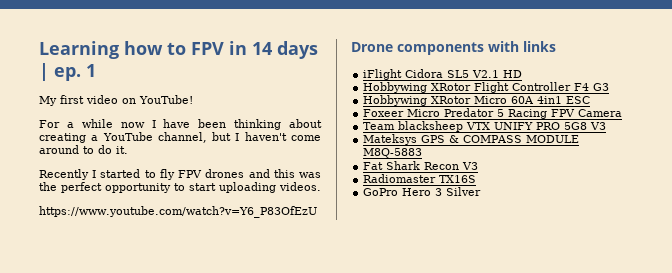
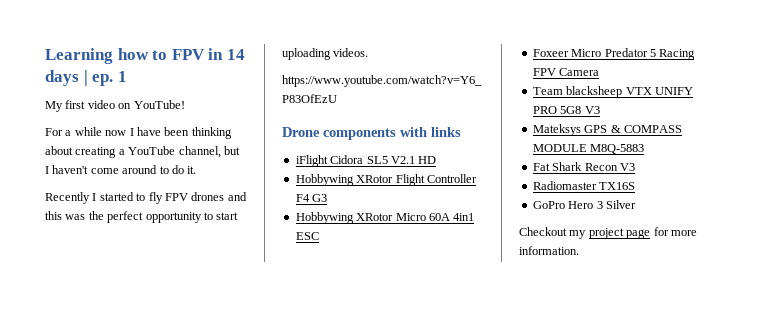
(482, 191) none -> [519,227,697,239] [519,246,579,255] // Checkout my project page for more information.

